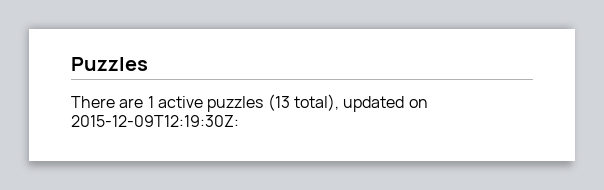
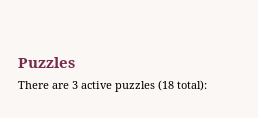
[147,96,154,108] 1 -> [72,81,78,89] 3
[267,94,428,112] [71,115,239,127] (13 total), updated on 2015-12-09T12:19:30Z: -> [158,80,207,91] (18 total):

